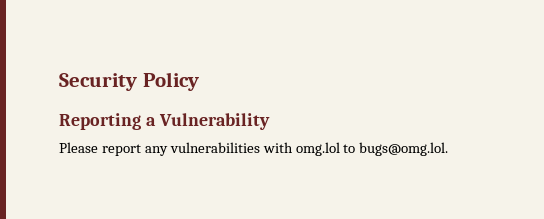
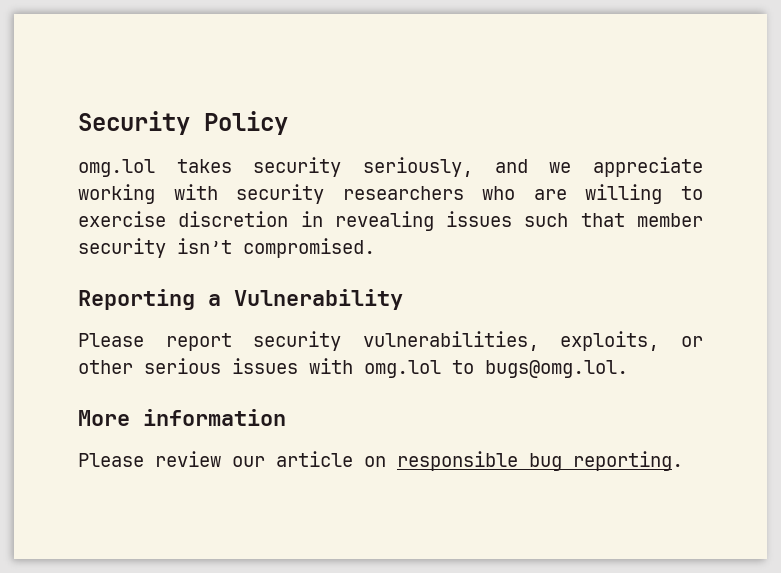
(199, 81) none -> [78,157,703,177] [78,184,703,204] [78,211,703,231] [78,238,375,258] // omg.lol takes security seriously, and we appreciate working with security researchers who are willing to exercise discretion in revealing issues such that member security isn’t compromised.
[144,142,449,156] any vulnerabilities with omg.lol to bugs@omg.lol. -> [253,331,704,351] [78,358,628,378] [78,409,286,426] [78,451,683,471] security vulnerabilities, exploits, or other serious issues with omg.lol to bugs@omg.lol. // More information // Please review our article on responsible bug reporting.

